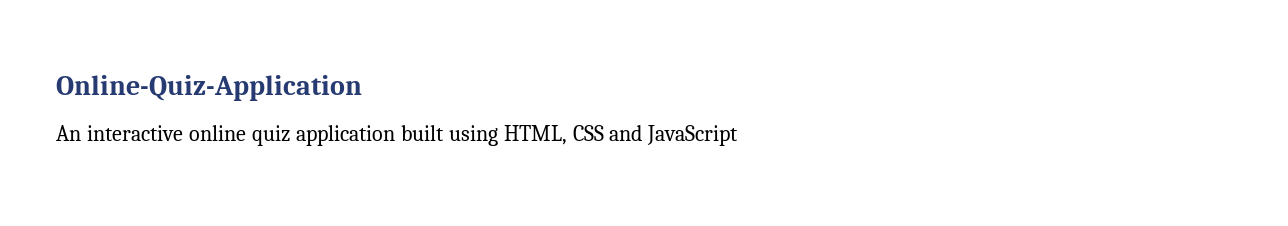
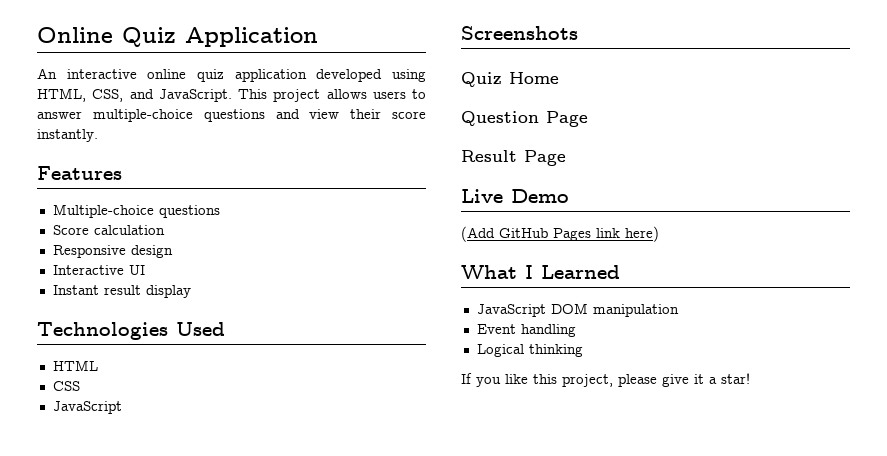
[56,75,362,101] Online-Quiz-Application -> [37,27,318,47] Online Quiz Application
[400,125,444,141] built -> [316,69,383,82] developed
(567, 135) none -> [92,89,426,102] [37,109,426,122] [37,129,98,142] [37,166,122,180] [52,204,220,218] [52,225,165,235] [52,245,173,258] [52,265,145,275] [52,285,191,298] [37,322,225,340] [52,360,98,371] CSS, and JavaScript. This project allows users to answer multiple-choice questions and view their score instantly. // Features // Multiple-choice questions // Score calculation // Responsive design // Interactive UI // Instant result display // Technologies Used // HTML //
[609,125,739,146] and JavaScript -> [52,401,122,414] [461,26,578,40] [461,72,559,87] [461,111,588,127] [461,150,566,166] [461,189,569,203] [461,226,659,242] [461,265,620,279] [476,303,679,317] [476,324,576,337] [476,344,583,357] [461,373,750,387] // JavaScript // Screenshots // Quiz Home // Question Page // Result Page // Live Demo // (Add GitHub Pages link here) // What I Learned // JavaScript DOM manipulation // Event handling // Logical thinking // If you like this project, please give it a star!

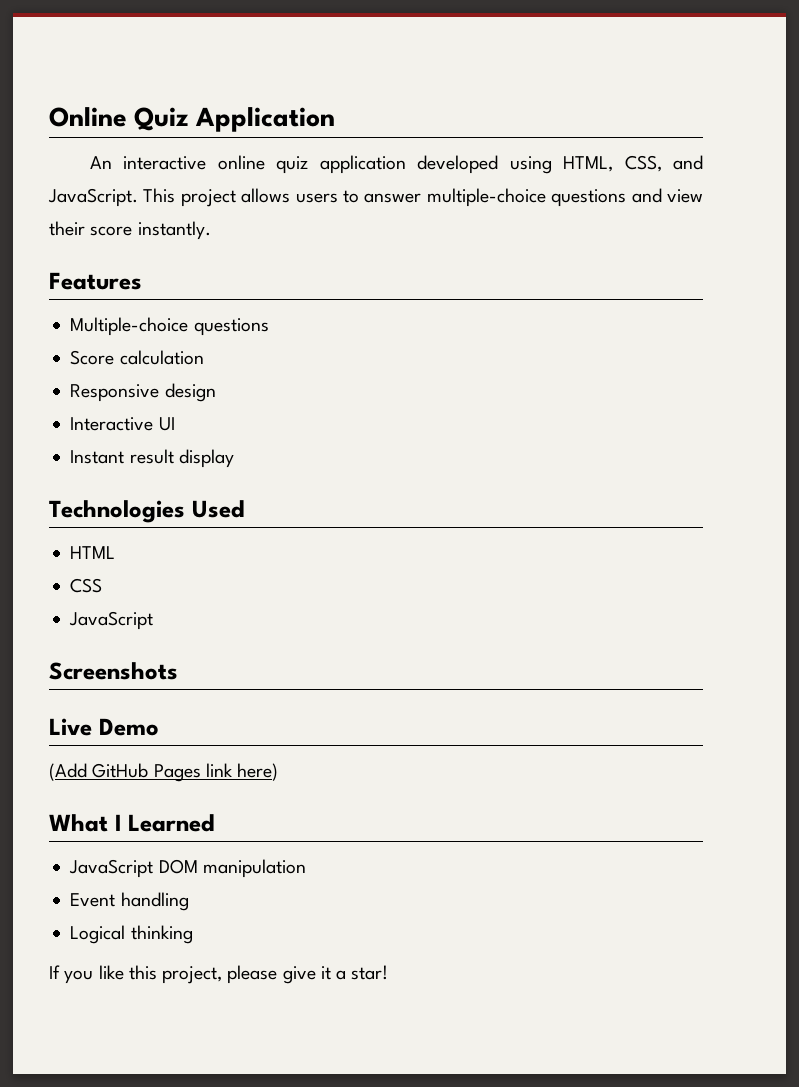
[461,72,559,87] [461,111,588,127] [461,150,566,166] // Quiz Home // Question Page // Result Page -> (178, 671) none

